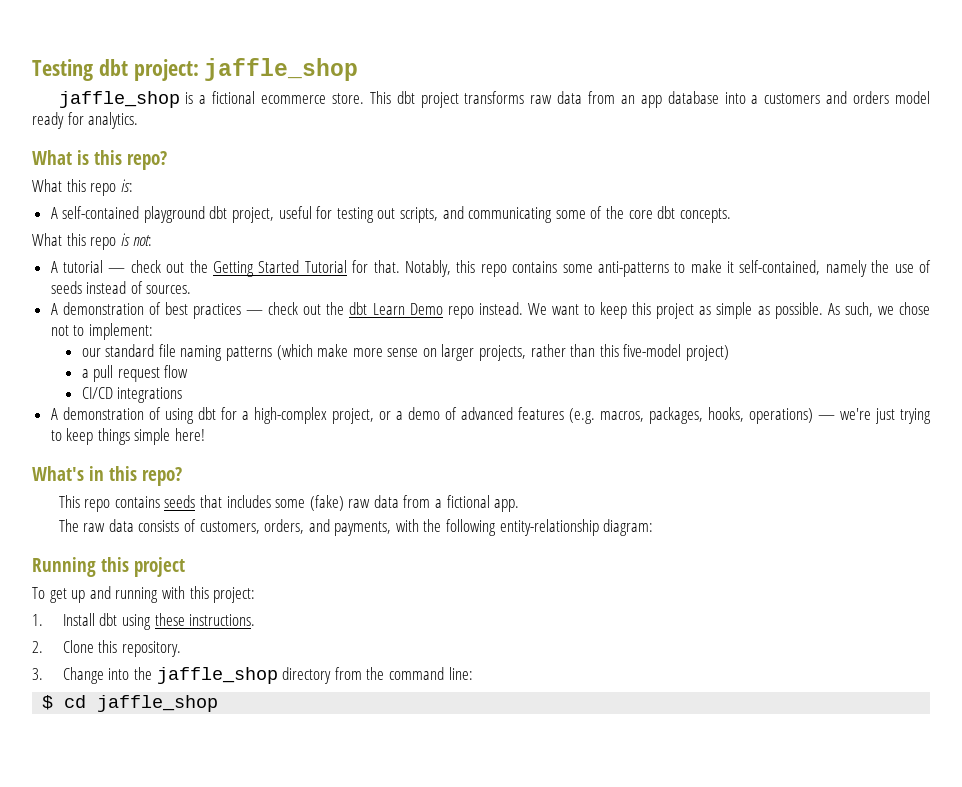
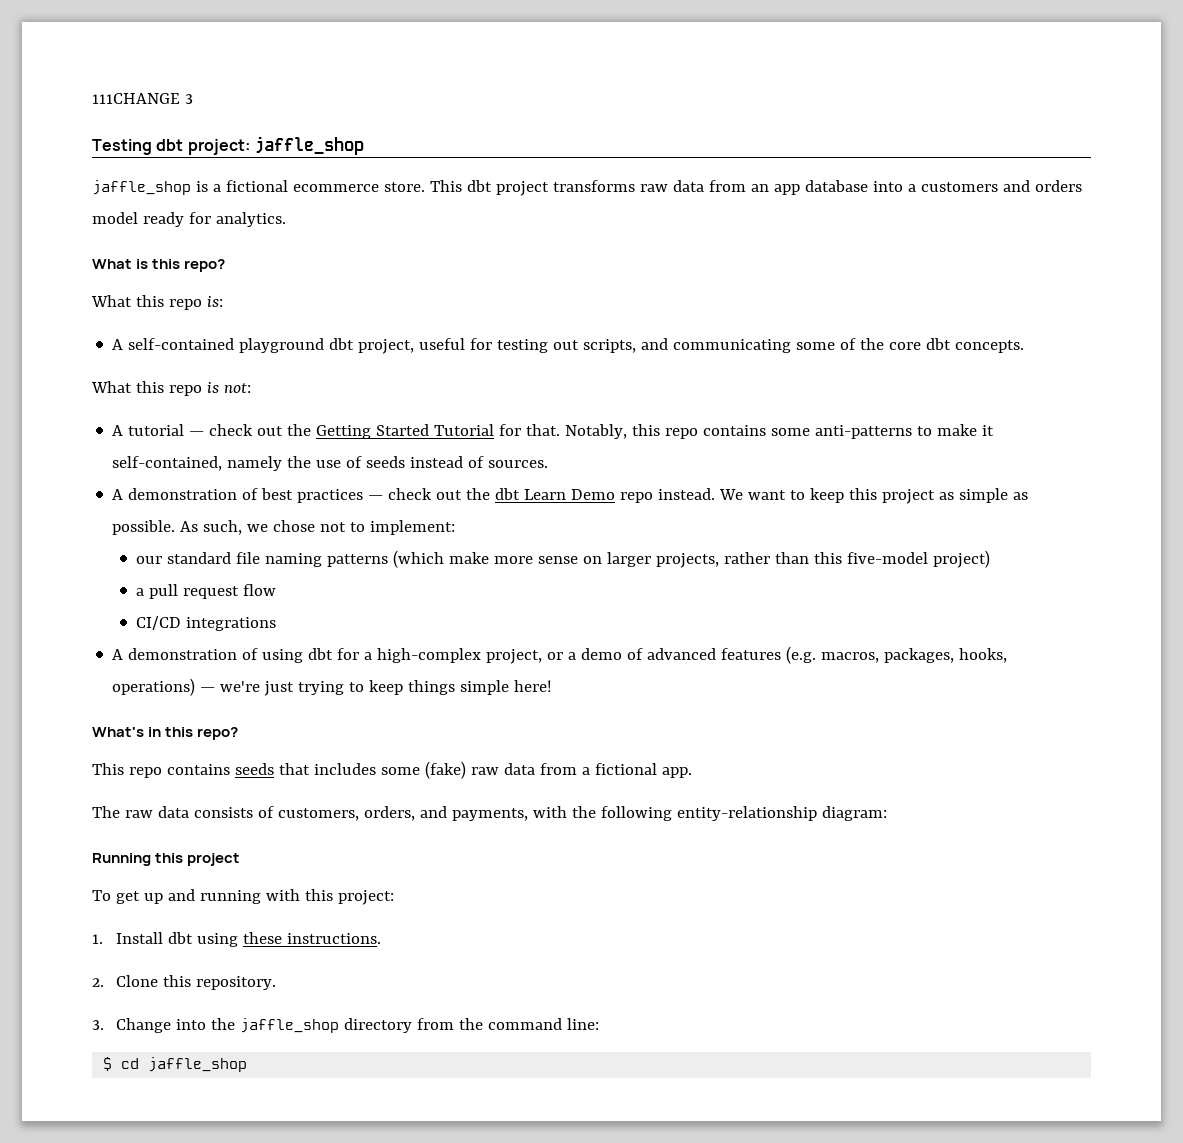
(32, 70) none -> [92,93,193,104] 111CHANGE 3 //

